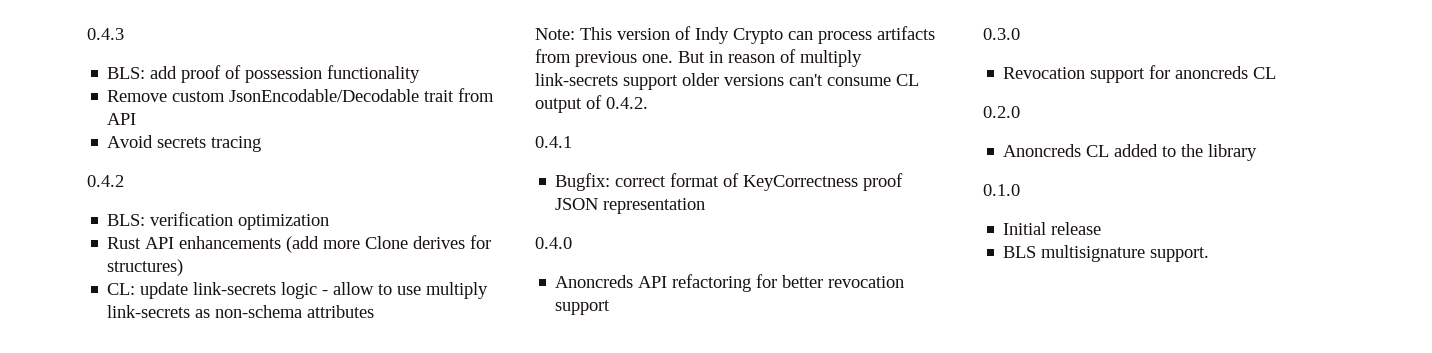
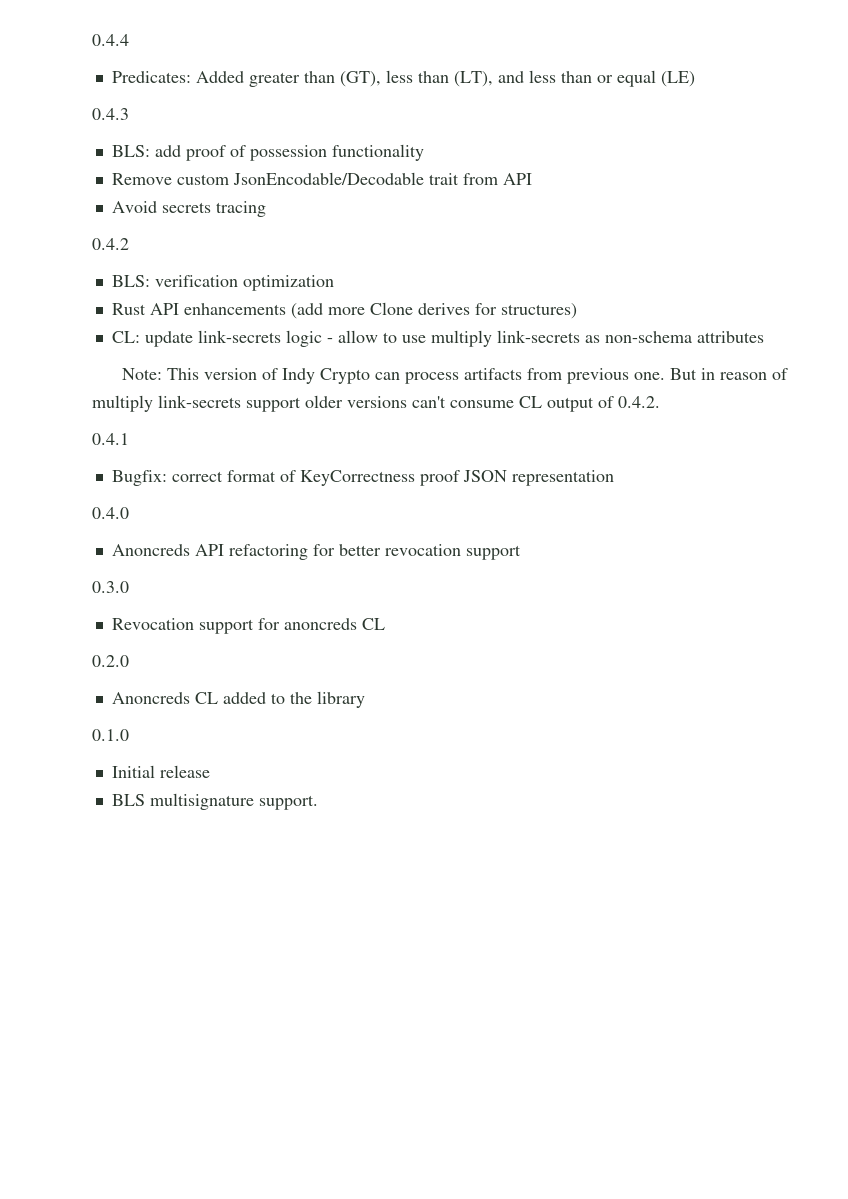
(87, 34) none -> [92,34,129,46] [111,70,695,87] 0.4.4 // Predicates: Added greater than (GT), less than (LT), and less than or equal (LE) //

